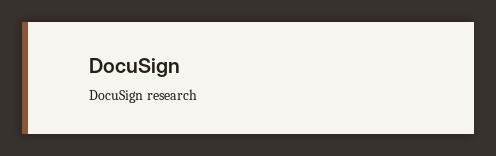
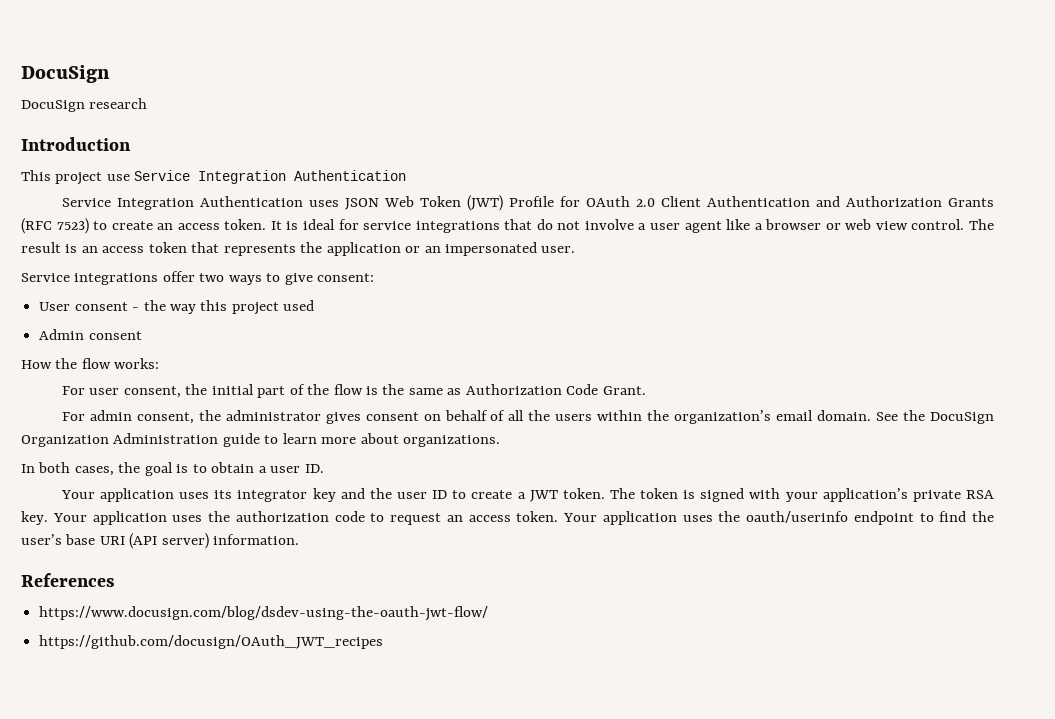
(197, 94) none -> [21,137,131,151] [21,170,407,185] [61,195,994,211] [21,218,994,234] [21,242,576,256] [21,271,375,285] [39,300,315,315] [39,329,142,340] [21,358,160,369] [61,384,646,398] [61,410,994,424] [21,433,501,447] [21,462,324,476] [60,488,994,502] [21,511,994,525] [21,533,300,549] [21,573,115,587] [39,606,489,621] [39,635,384,649] // Introduction // This project use Service Integration Authentication // Service Integration Authentication uses JSON Web Token (JWT) Profile for OAuth 2.0 Client Authentication and Authorization Grants (RFC 7523) to create an access token. It is ideal for service integrations that do not involve a user agent like a browser or web view control. The result is an access token that represents the application or an impersonated user. // Service integrations offer two ways to give consent: // User consent - the way this project used // Admin consent // How the flow works: // For user consent, the initial part of the flow is the same as Authorization Code Grant. // For admin consent, the administrator gives consent on behalf of all the users within the organization’s email domain. See the DocuSign Organization Administration guide to learn more about organizations. // In both cases, the goal is to obtain a user ID. // Your application uses its integrator key and the user ID to create a JWT token. The token is signed with your application’s private RSA key. Your application uses the authorization code to request an access token. Your application uses the oauth/userinfo endpoint to find the user’s base URI (API server) information. // References // https://www.docusign.com/blog/dsdev-using-the-oauth-jwt-flow/ // https://github.com/docusign/OAuth_JWT_recipes

